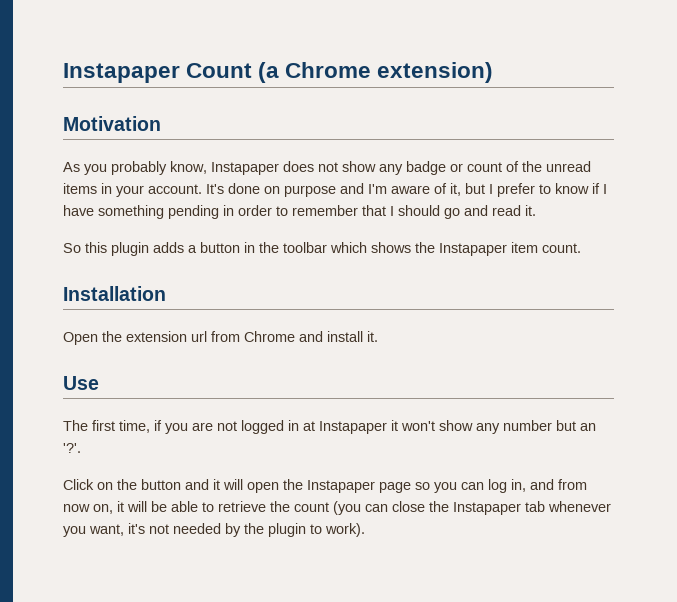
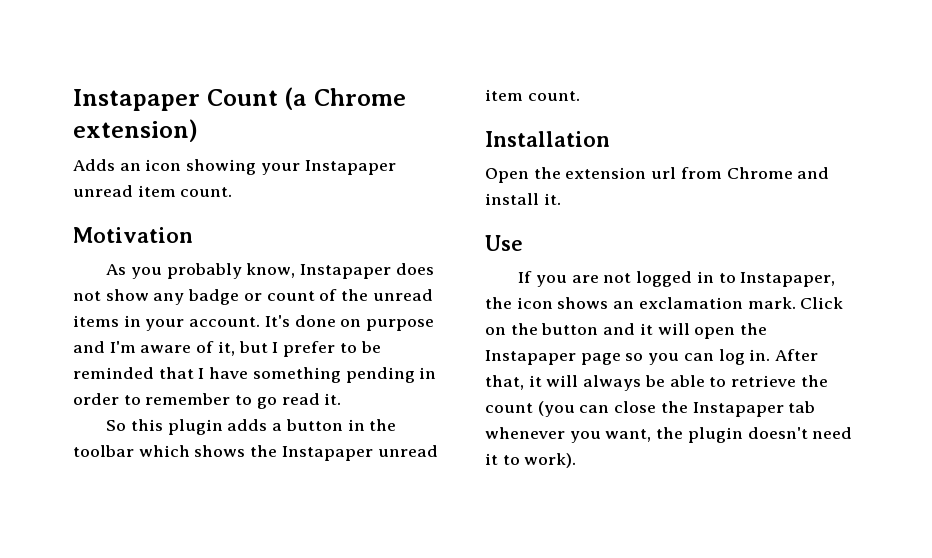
(494, 72) none -> [73,159,396,175] [73,185,233,197] // Adds an icon showing your Instapaper unread item count.
[555,183,600,194] know if -> [360,341,381,353] [73,367,194,379] be reminded that
[362,205,488,219] that I should go and -> [235,395,277,409] to go
(507, 249) none -> [377,445,438,457] unread
[63,420,162,433] The first time, if -> [518,271,533,283] If
[303,420,596,434] [63,443,81,453] at Instapaper it won't show any number but an '?'. // -> [718,272,836,287] [485,297,796,309] to Instapaper, the icon shows an exclamation mark.
[511,479,587,492] [63,501,147,514] in, and from now on, it will -> [749,349,819,361] [485,375,642,391] in. After that, it will always
[128,523,306,537] it's not needed by the plugin -> [656,427,853,443] [485,453,498,465] the plugin doesn't need it

